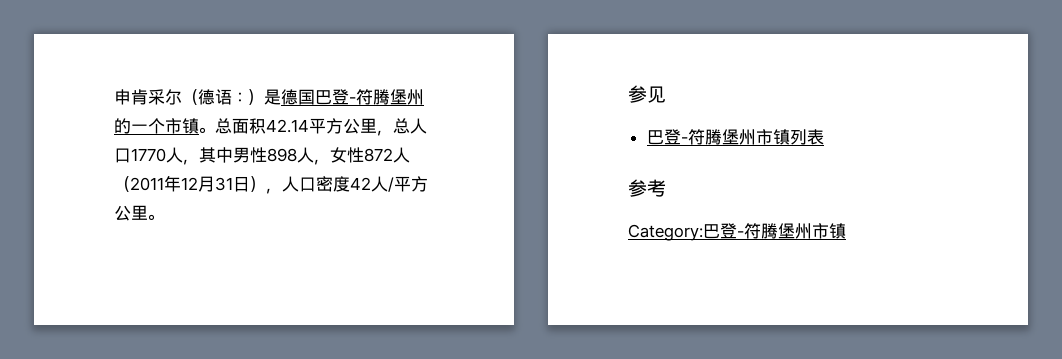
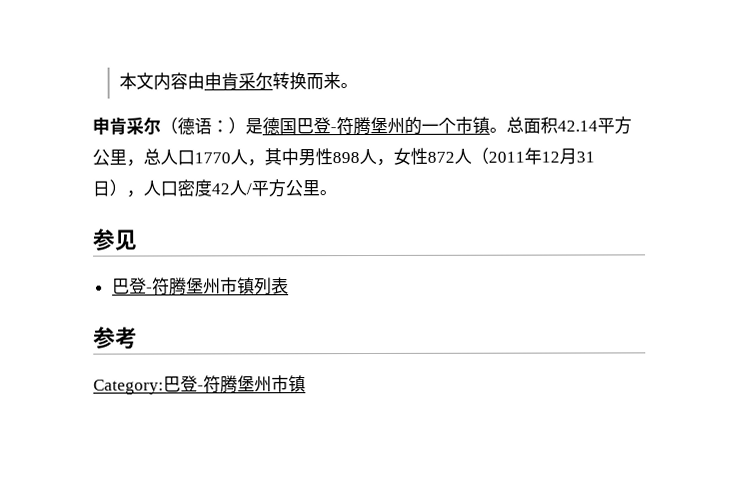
(114, 97) none -> [118,72,358,91] 本文内容由申肯采尔转换而来。 //

